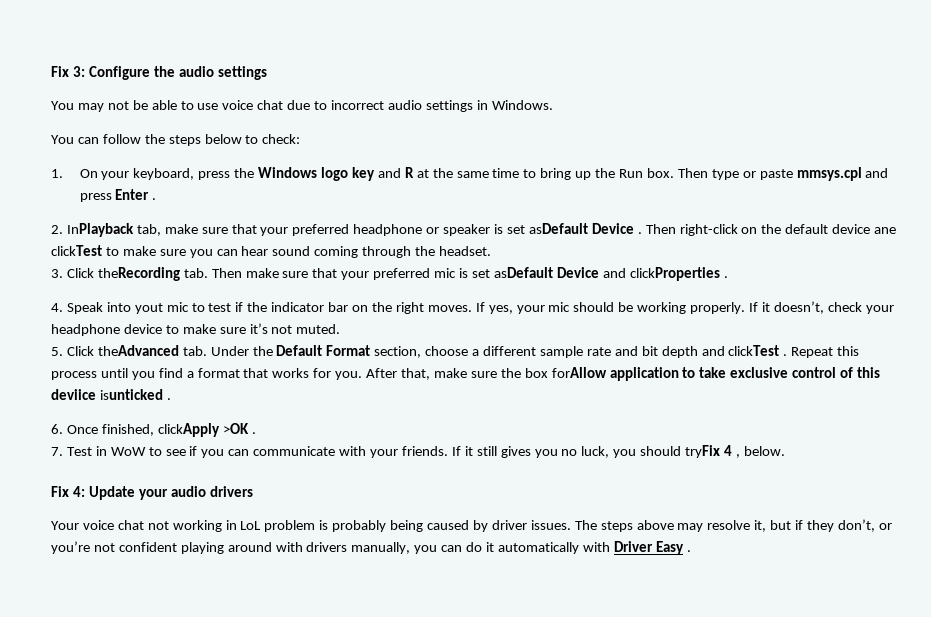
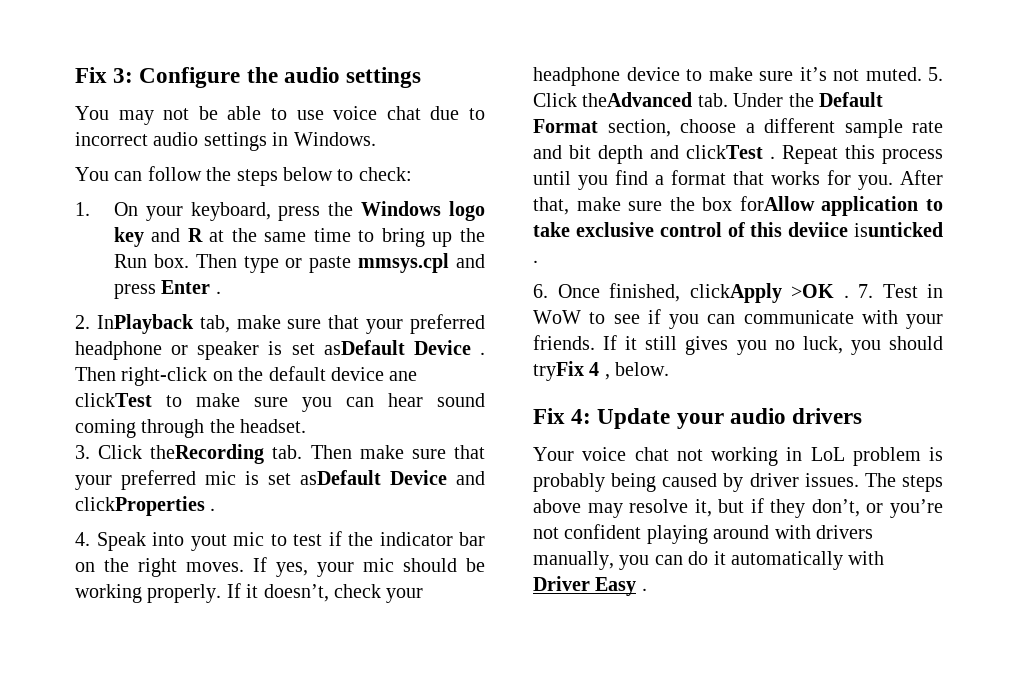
(341, 329) // -> (922, 74) none
(256, 433) // -> (849, 296) none

